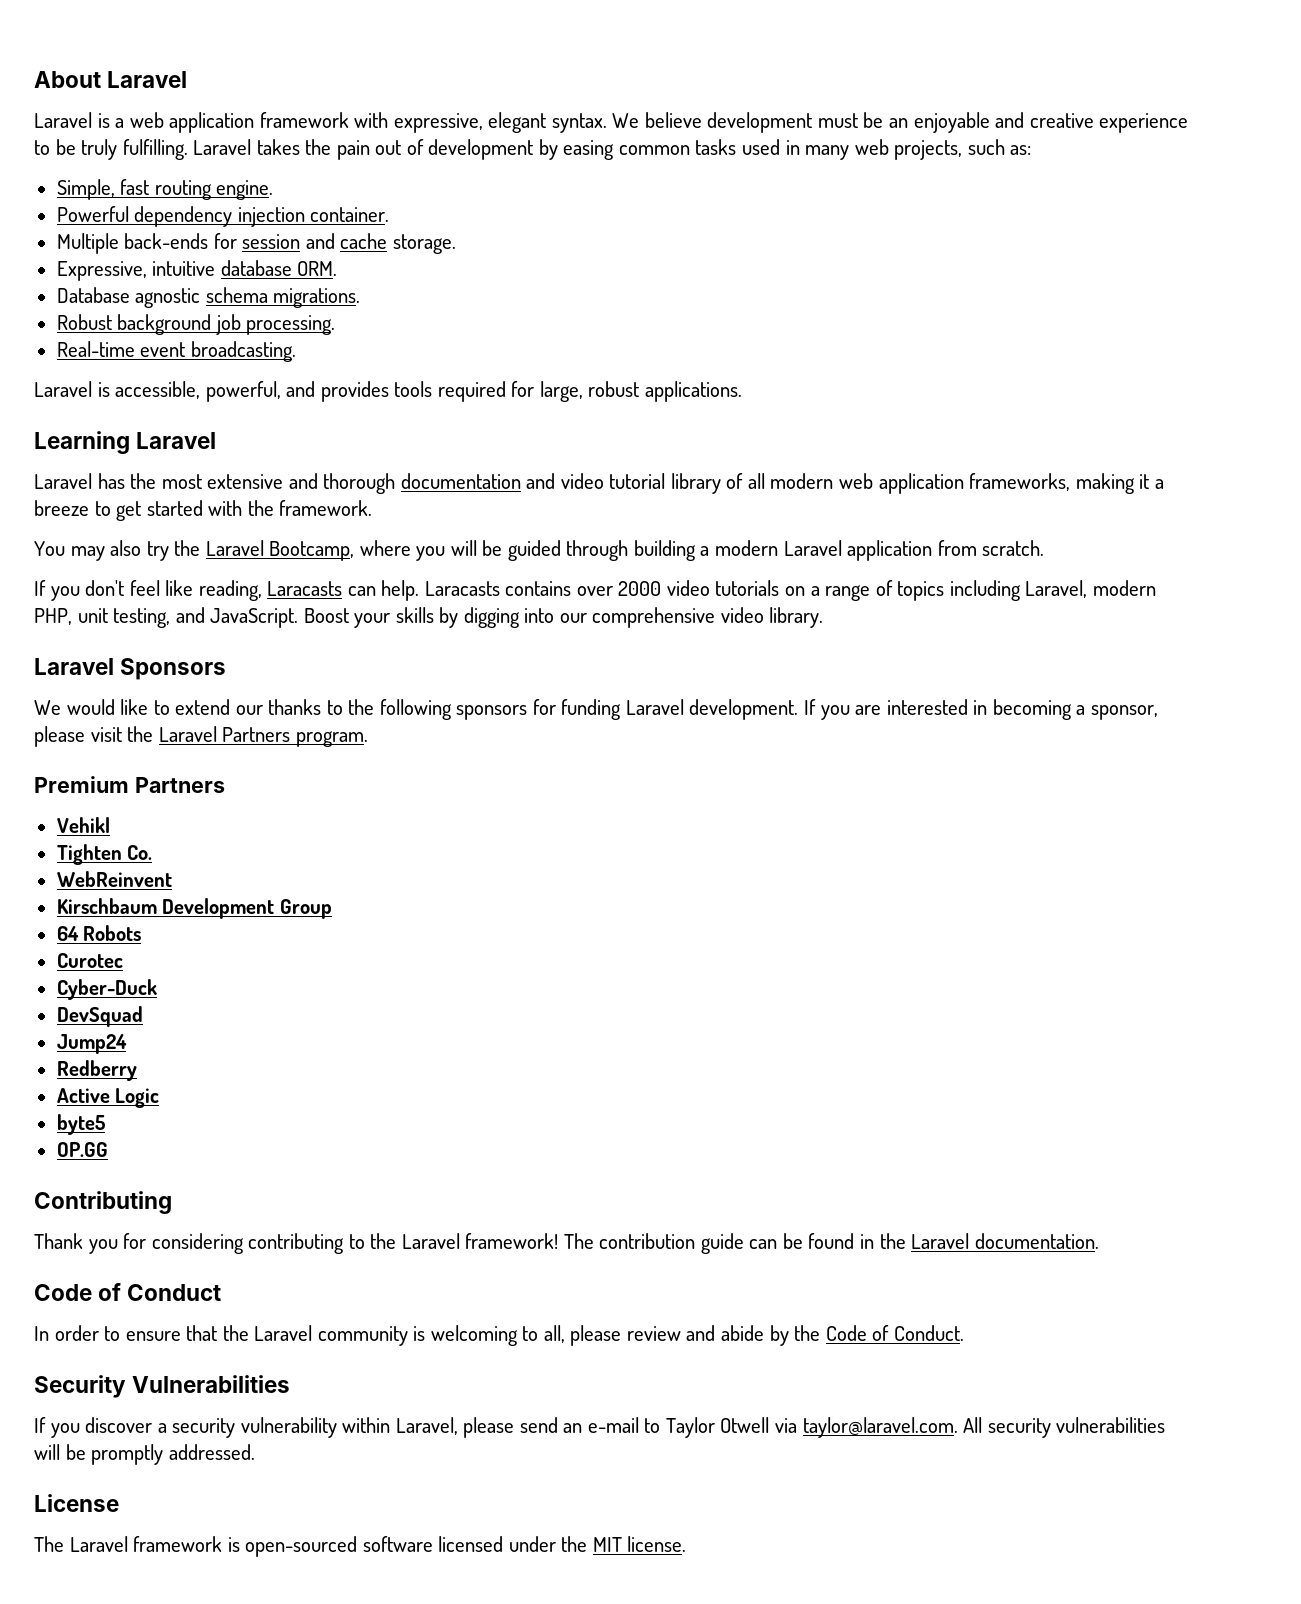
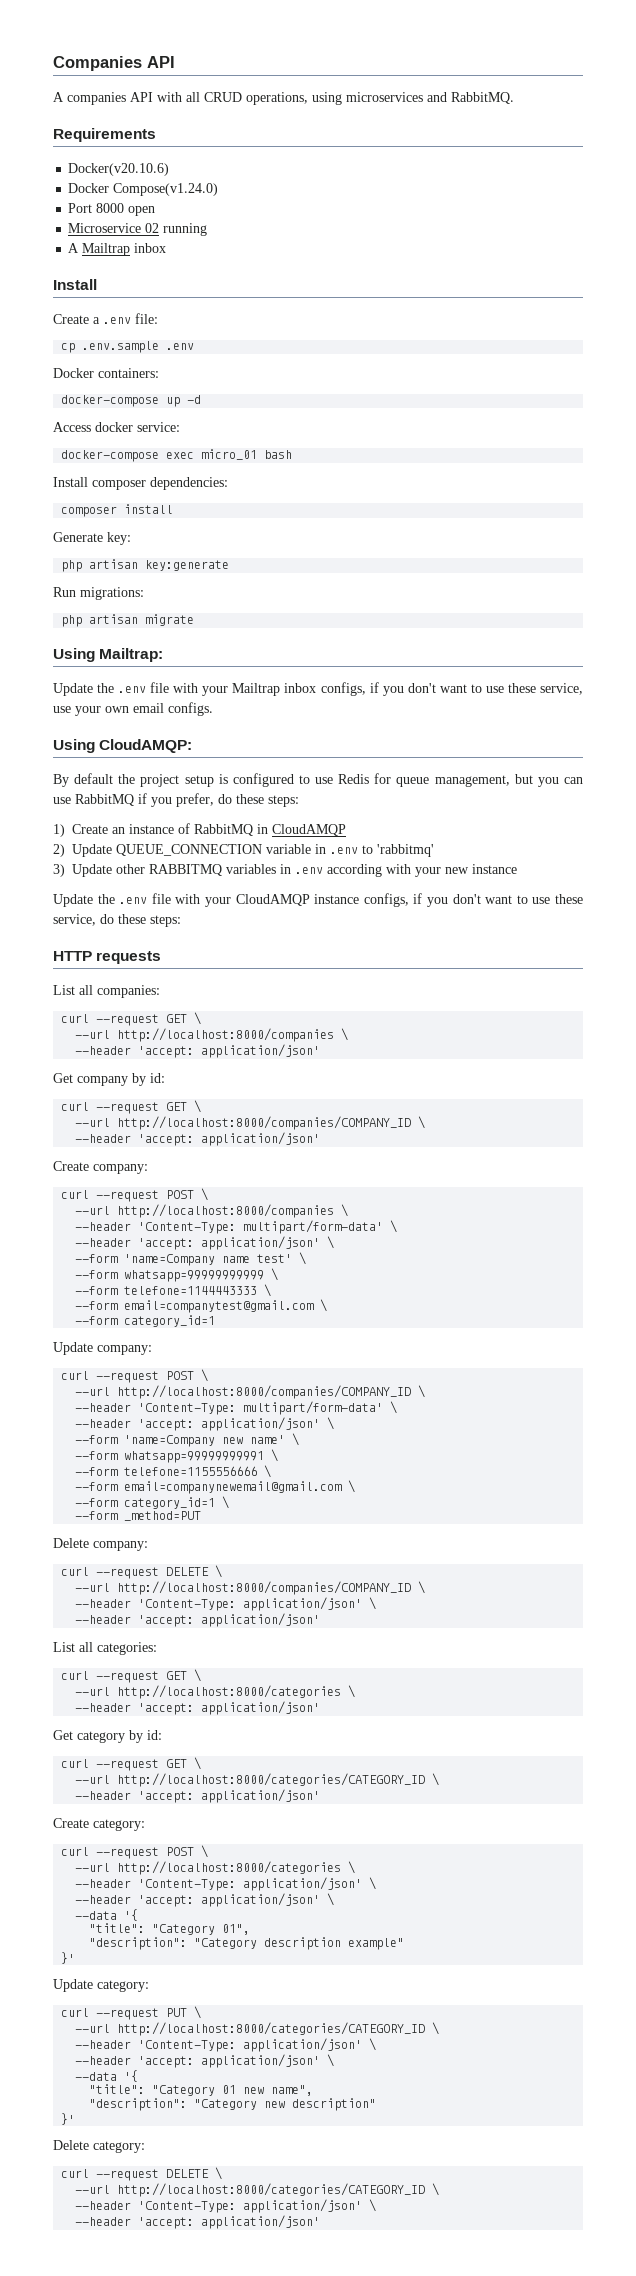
[34,71,188,88] [34,112,1189,133] [34,139,1032,160] [56,179,274,200] [56,206,390,227] [56,233,456,254] [56,260,338,281] [56,287,361,308] [56,314,336,335] [56,341,296,362] [34,381,742,402] [34,431,217,454] [34,473,1164,494] [34,500,373,521] [34,540,1045,561] [34,580,1156,601] [34,607,824,628] [34,658,227,680] [34,699,1158,720] [34,726,368,747] [34,776,225,793] [56,817,110,833] [56,844,153,865] [56,871,172,887] [56,898,332,919] [56,925,142,941] [56,953,123,968] [56,979,157,1000] [56,1006,143,1027] [56,1034,127,1054] [56,1060,137,1081] [56,1088,160,1108] [56,1114,105,1135] [56,1142,108,1157] [34,1191,172,1214] [34,1233,1099,1254] [34,1283,222,1301] [34,1325,964,1346] [34,1375,291,1398] [34,1417,1166,1438] [34,1444,255,1465] [34,1494,119,1512] [34,1536,687,1557] About Laravel // Laravel is a web application framework with expressive, elegant syntax. We believe development must be an enjoyable and creative experience to be truly fulfilling. Laravel takes the pain out of development by easing common tasks used in many web projects, such as: // Simple, fast routing engine. // Powerful dependency injection container. // Multiple back-ends for session and cache storage. // Expressive, intuitive database ORM. // Database agnostic schema migrations. // Robust background job processing. // Real-time event broadcasting. // Laravel is accessible, powerful, and provides tools required for large, robust applications. // Learning Laravel // Laravel has the most extensive and thorough documentation and video tutorial library of all modern web application frameworks, making it a breeze to get started with the framework. // You may also try the Laravel Bootcamp, where you will be guided through building a modern Laravel application from scratch. // If you don't feel like reading, Laracasts can help. Laracasts contains over 2000 video tutorials on a range of topics including Laravel, modern PHP, unit testing, and JavaScript. Boost your skills by digging into our comprehensive video library. // Laravel Sponsors // We would like to extend our thanks to the following sponsors for funding Laravel development. If you are interested in becoming a sponsor, please visit the Laravel Partners program. // Premium Partners // Vehikl // Tighten Co. // WebReinvent // Kirschbaum Development Group // 64 Robots // Curotec // Cyber-Duck // DevSquad // Jump24 // Redberry // Active Logic // byte5 // OP.GG // Contributing // Thank you for considering contributing to the Laravel framework! The contribution guide can be found in the Laravel documentation. // Code of Conduct // In order to ensure that the Laravel community is welcoming to all, please review and abide by the Code of Conduct. // Security Vulnerabilities // If you discover a security vulnerability within Laravel, please send an e-mail to Taylor Otwell via taylor@laravel.com. All security vulnerabilities will be promptly addressed. // License // The Laravel framework is open-sourced software licensed under the MIT license. -> [53,56,175,71] [53,92,514,105] [53,128,156,142] [68,163,170,176] [68,183,219,196] [68,203,156,216] [68,223,208,236] [68,243,167,256] [53,279,97,290] [53,313,158,324] [61,341,195,353] [53,368,159,378] [61,395,202,407] [53,422,180,432] [61,449,293,462] [53,477,228,490] [61,504,174,517] [53,532,131,545] [61,559,230,572] [53,587,144,600] [61,614,195,627] [53,648,164,662] [53,682,583,696] [53,702,213,716] [53,739,193,753] [53,773,583,787] [53,793,299,807] [53,823,346,837] [53,844,434,857] [53,864,517,877] [53,893,584,907] [53,914,181,927] [53,951,162,964] [53,985,160,998] [61,1012,202,1026] [75,1028,349,1042] [75,1044,321,1058] [53,1073,165,1086] [61,1100,202,1114] [75,1116,426,1130] [75,1132,321,1146] [53,1161,148,1174] [61,1188,209,1202] [75,1204,349,1218] [75,1220,398,1234] [75,1236,335,1250] [75,1252,307,1266] [75,1268,279,1282] [75,1284,272,1297] [75,1299,328,1313] [75,1315,216,1327] [53,1342,152,1355] [61,1369,209,1383] [75,1385,426,1399] [75,1401,398,1415] [75,1417,335,1431] [75,1433,300,1447] [75,1449,279,1463] [75,1465,272,1478] [75,1480,356,1494] [75,1496,230,1509] [75,1511,202,1521] [53,1538,148,1551] [61,1565,223,1579] [75,1581,426,1595] [75,1597,377,1611] [75,1613,321,1627] [53,1642,157,1655] [61,1669,202,1683] [75,1685,356,1699] [75,1701,321,1715] [53,1730,162,1743] [61,1757,202,1771] [75,1773,440,1787] [75,1789,321,1803] [53,1818,145,1831] [61,1845,209,1859] [75,1861,356,1875] [75,1877,377,1891] [75,1893,335,1907] [75,1909,139,1921] [89,1923,251,1935] [89,1937,405,1950] [61,1952,76,1964] [53,1979,149,1992] [61,2006,202,2020] [75,2022,440,2036] [75,2038,377,2052] [75,2054,335,2068] [75,2070,139,2082] [89,2084,314,2096] [89,2098,377,2111] [61,2113,76,2125] [53,2140,145,2153] [61,2167,223,2181] [75,2183,440,2197] [75,2199,377,2213] [75,2215,321,2229] Companies API // A companies API with all CRUD operations, using microservices and RabbitMQ. // Requirements // Docker(v20.10.6) // Docker Compose(v1.24.0) // Port 8000 open // Microservice 02 running // A Mailtrap inbox // Install // Create a .env file: // cp .env.sample .env // Docker containers: // docker-compose up -d // Access docker service: // docker-compose exec micro_01 bash // Install composer dependencies: // composer install // Generate key: // php artisan key:generate // Run migrations: // php artisan migrate // Using Mailtrap: // Update the .env file with your Mailtrap inbox configs, if you don't want to use these service, use your own email configs. // Using CloudAMQP: // By default the project setup is configured to use Redis for queue management, but you can use RabbitMQ if you prefer, do these steps: // 1) Create an instance of RabbitMQ in CloudAMQP // 2) Update QUEUE_CONNECTION variable in .env to 'rabbitmq' // 3) Update other RABBITMQ variables in .env according with your new instance // Update the .env file with your CloudAMQP instance configs, if you don't want to use these service, do these steps: // HTTP requests // List all companies: // curl --request GET \ // --url http://localhost:8000/companies \ // --header 'accept: application/json' // Get company by id: // curl --request GET \ // --url http://localhost:8000/companies/COMPANY_ID \ // --header 'accept: application/json' // Create company: // curl --request POST \ // --url http://localhost:8000/companies \ // --header 'Content-Type: multipart/form-data' \ // --header 'accept: application/json' \ // --form 'name=Company name test' \ // --form whatsapp=99999999999 \ // --form telefone=1144443333 \ // --form email=companytest@gmail.com \ // --form category_id=1 // Update company: // curl --request POST \ // --url http://localhost:8000/companies/COMPANY_ID \ // --header 'Content-Type: multipart/form-data' \ // --header 'accept: application/json' \ // --form 'name=Company new name' \ // --form whatsapp=99999999991 \ // --form telefone=1155556666 \ // --form email=companynewemail@gmail.com \ // --form category_id=1 \ // --form _method=PUT // Delete company: // curl --request DELETE \ // --url http://localhost:8000/companies/COMPANY_ID \ // --header 'Content-Type: application/json' \ // --header 'accept: application/json' // List all categories: // curl --request GET \ // --url http://localhost:8000/categories \ // --header 'accept: application/json' // Get category by id: // curl --request GET \ // --url http://localhost:8000/categories/CATEGORY_ID \ // --header 'accept: application/json' // Create category: // curl --request POST \ // --url http://localhost:8000/categories \ // --header 'Content-Type: application/json' \ // --header 'accept: application/json' \ // --data '{ // "title": "Category 01", // "description": "Category description example" // }' // Update category: // curl --request PUT \ // --url http://localhost:8000/categories/CATEGORY_ID \ // --header 'Content-Type: application/json' \ // --header 'accept: application/json' \ // --data '{ // "title": "Category 01 new name", // "description": "Category new description" // }' // Delete category: // curl --request DELETE \ // --url http://localhost:8000/categories/CATEGORY_ID \ // --header 'Content-Type: application/json' \ // --header 'accept: application/json'

